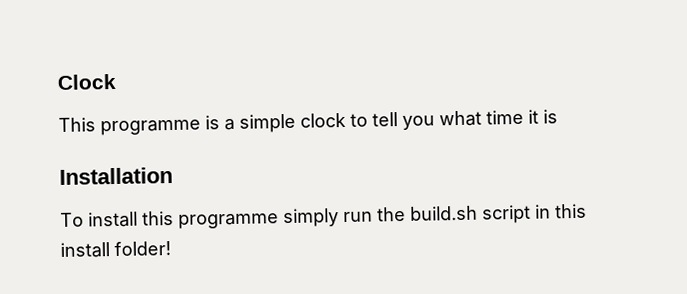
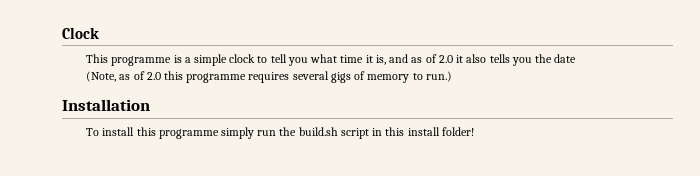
[543,109,558,124] is -> [375,54,577,66] [86,71,452,83] is, and as of 2.0 it also tells you the date // (Note, as of 2.0 this programme requires several gigs of memory to run.)

